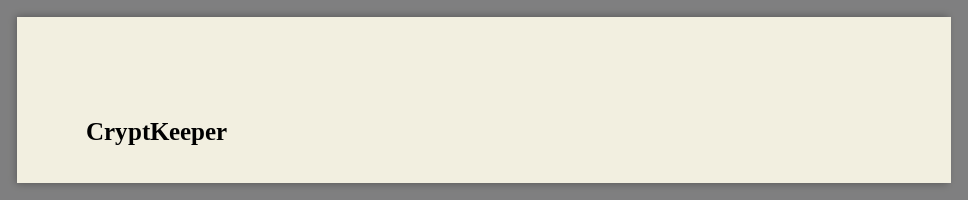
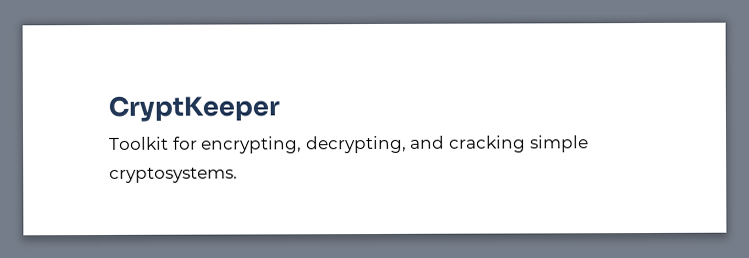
(227, 134) none -> [109,135,589,154] [109,167,238,183] // Toolkit for encrypting, decrypting, and cracking simple cryptosystems.

